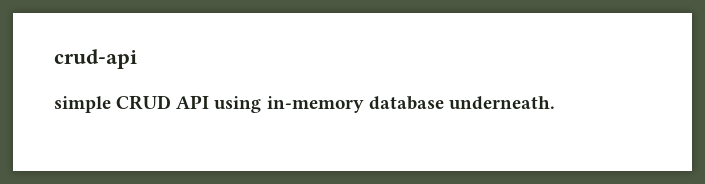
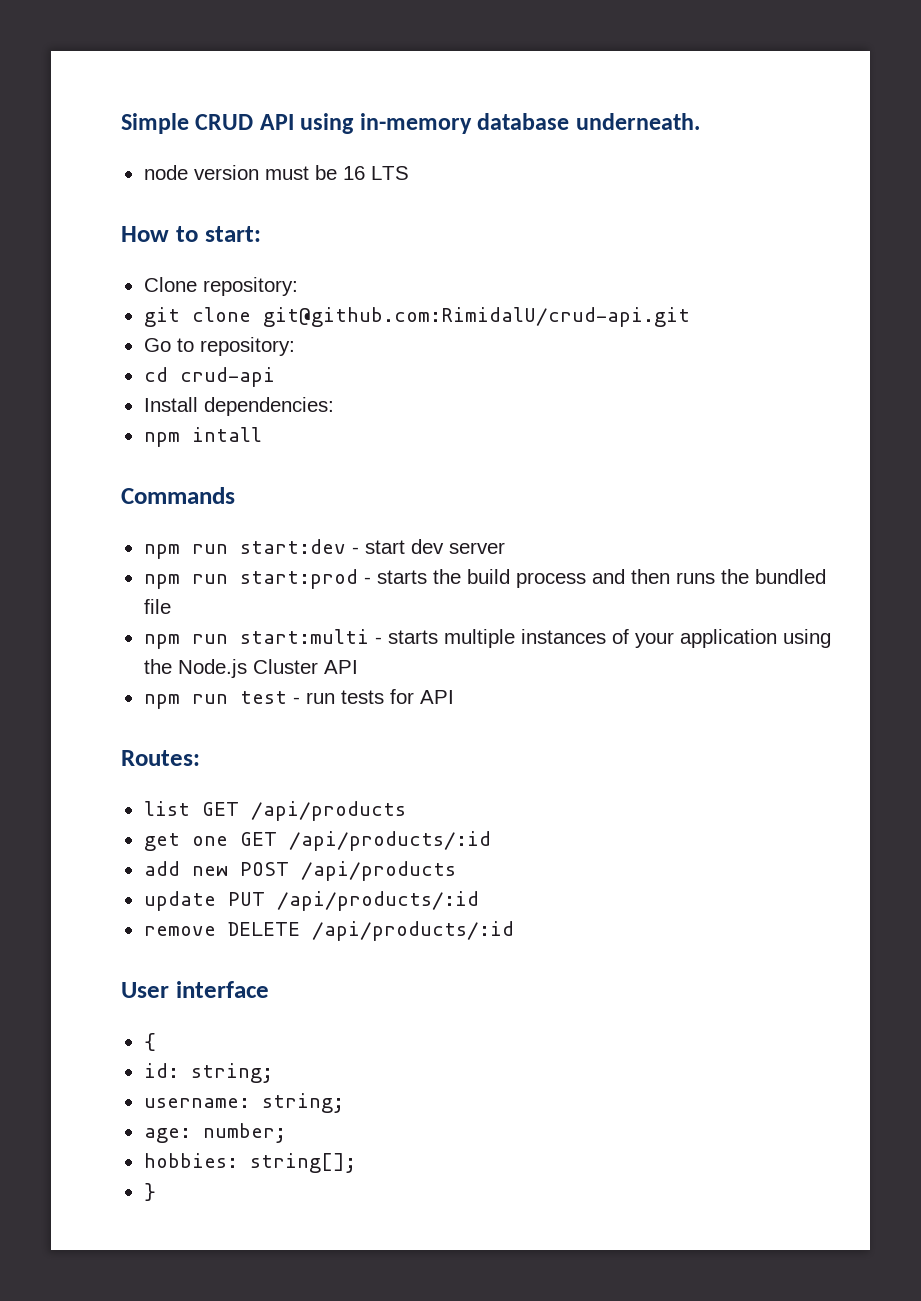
[54,49,137,69] [54,96,111,113] crud-api // simple -> [121,113,189,134] Simple
(555, 103) none -> [143,165,409,180] [121,226,261,242] [143,277,298,296] [143,307,690,327] [143,337,295,356] [143,367,275,387] [143,397,334,416] [143,427,262,447] [121,487,235,504] [143,539,505,559] [143,569,826,589] [143,599,171,614] [143,629,831,649] [143,659,358,678] [143,689,454,709] [121,750,200,766] [143,801,406,821] [143,831,491,851] [143,861,456,881] [143,891,479,911] [143,921,514,941] [121,981,269,998] [143,1033,156,1051] [143,1063,273,1083] [143,1093,344,1113] [143,1123,286,1143] [143,1153,356,1173] [143,1183,156,1201] // node version must be 16 LTS // How to start: // Clone repository: // git clone git@github.com:RimidalU/crud-api.git // Go to repository: // cd crud-api // Install dependencies: // npm intall // Commands // npm run start:dev - start dev server // npm run start:prod - starts the build process and then runs the bundled file // npm run start:multi - starts multiple instances of your application using the Node.js Cluster API // npm run test - run tests for API // Routes: // list GET /api/products // get one GET /api/products/:id // add new POST /api/products // update PUT /api/products/:id // remove DELETE /api/products/:id // User interface // { // id: string; // username: string; // age: number; // hobbies: string[]; // }

